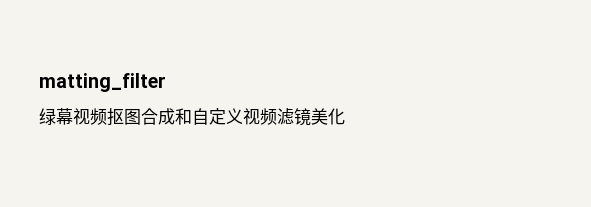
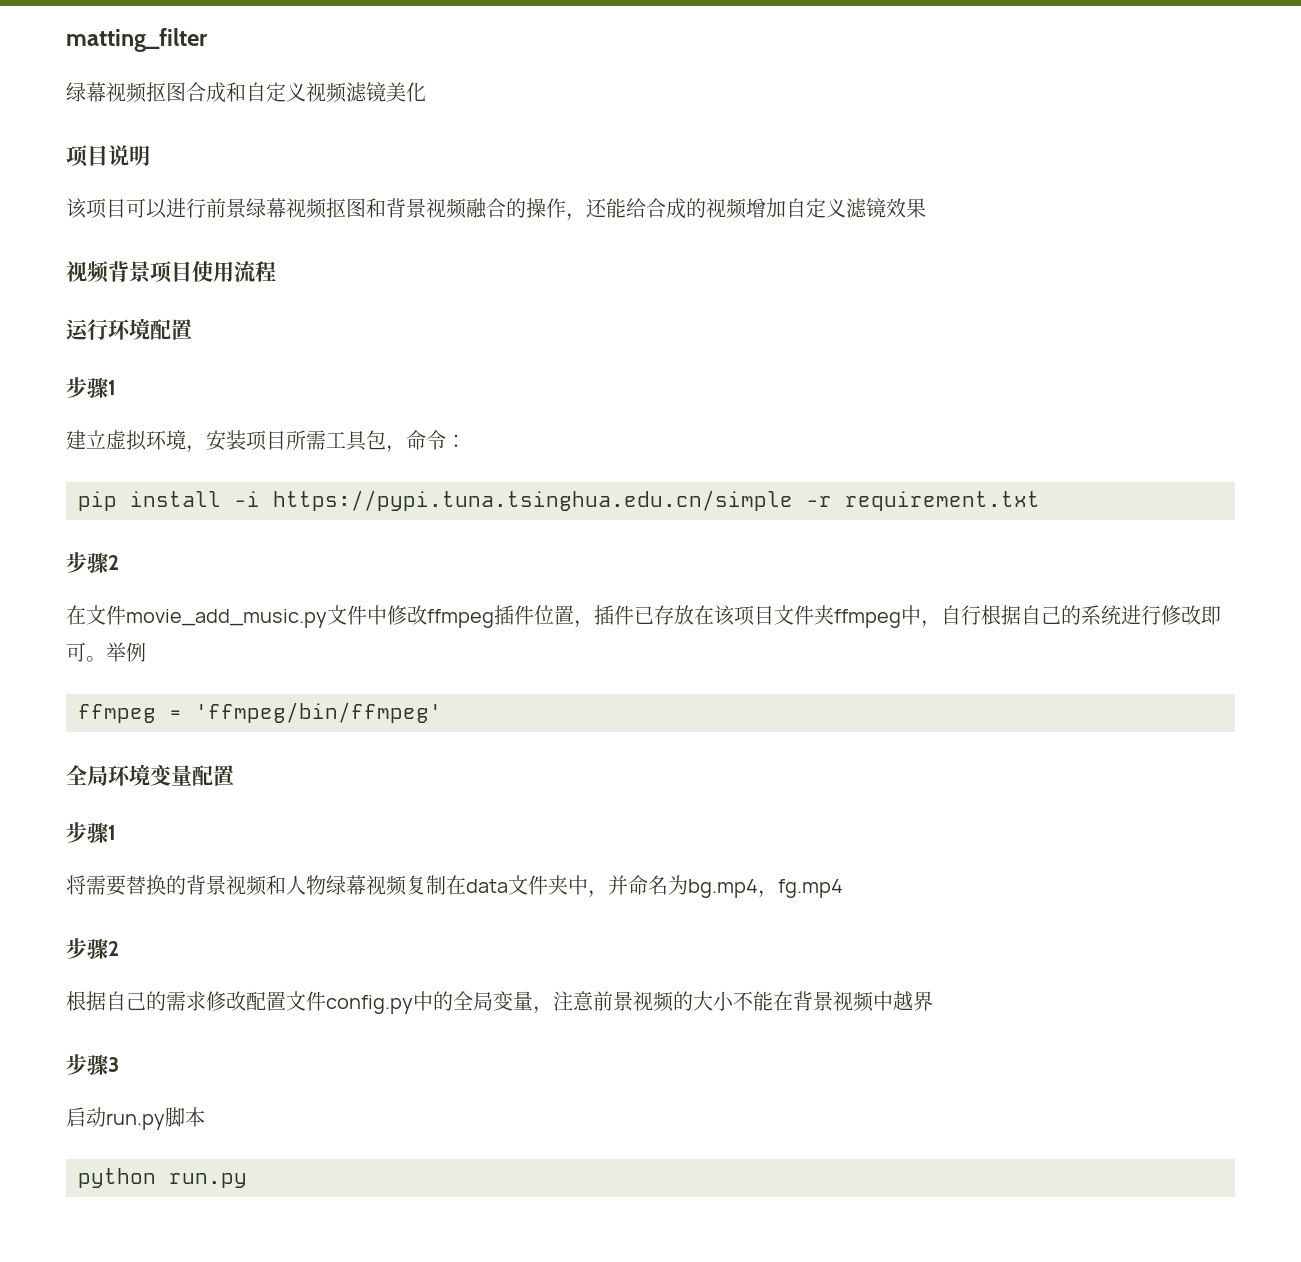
(345, 116) none -> [66,145,150,167] [66,198,926,221] [66,261,276,283] [66,319,192,340] [66,377,116,398] [66,430,466,453] [78,490,1040,511] [66,552,119,573] [66,605,1221,628] [66,642,146,662] [78,702,442,723] [66,764,234,786] [66,822,116,843] [66,875,843,898] [66,938,119,959] [66,991,933,1014] [66,1054,119,1075] [66,1107,205,1130] [78,1168,247,1188] // 项目说明 // 该项目可以进行前景绿幕视频抠图和背景视频融合的操作，还能给合成的视频增加自定义滤镜效果 // 视频背景项目使用流程 // 运行环境配置 // 步骤1 // 建立虚拟环境，安装项目所需工具包，命令： // pip install -i https://pypi.tuna.tsinghua.edu.cn/simple -r requirement.txt // 步骤2 // 在文件movie_add_music.py文件中修改ffmpeg插件位置，插件已存放在该项目文件夹ffmpeg中，自行根据自己的系统进行修改即可。举例 // ffmpeg = 'ffmpeg/bin/ffmpeg' // 全局环境变量配置 // 步骤1 // 将需要替换的背景视频和人物绿幕视频复制在data文件夹中，并命名为bg.mp4，fg.mp4 // 步骤2 // 根据自己的需求修改配置文件config.py中的全局变量，注意前景视频的大小不能在背景视频中越界 // 步骤3 // 启动run.py脚本 // python run.py

